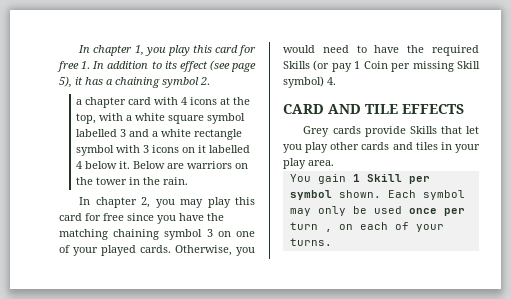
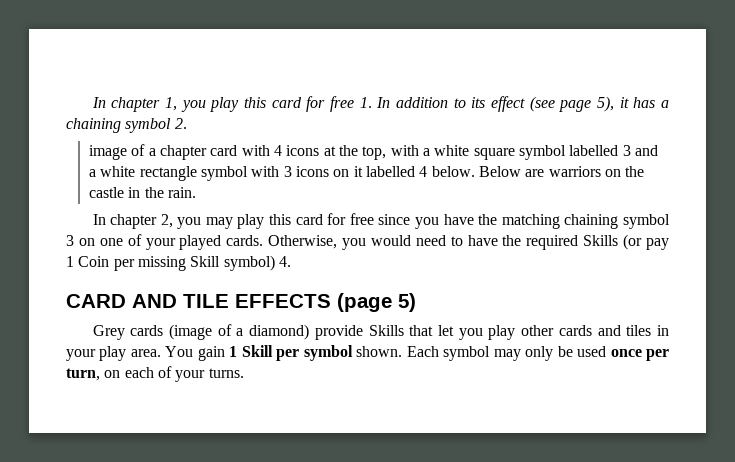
(210, 81) none -> [89,144,146,160] image of
[85,161,131,169] below it. -> [431,166,475,177] below.
[96,177,128,185] tower -> [89,187,125,198] castle
(464, 109) none -> [337,293,416,312] (page 5)
(361, 130) none -> [168,324,310,340] (image of a diamond)
(334, 163) // -> (161, 353) none
[289,222,332,232] turn , -> [66,368,100,381] turn,

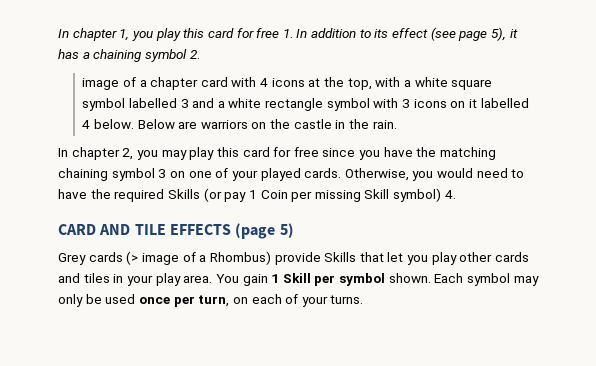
[168,324,310,340] (image of a diamond) -> [126,251,271,265] (> image of a Rhombus)

